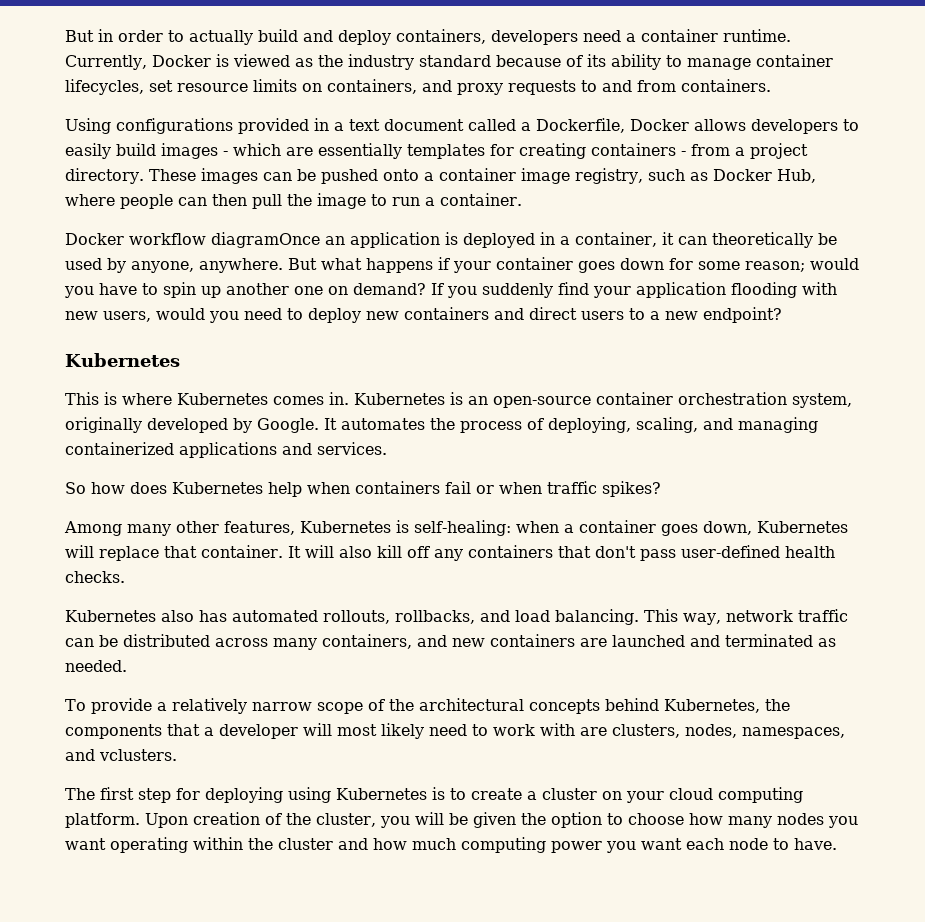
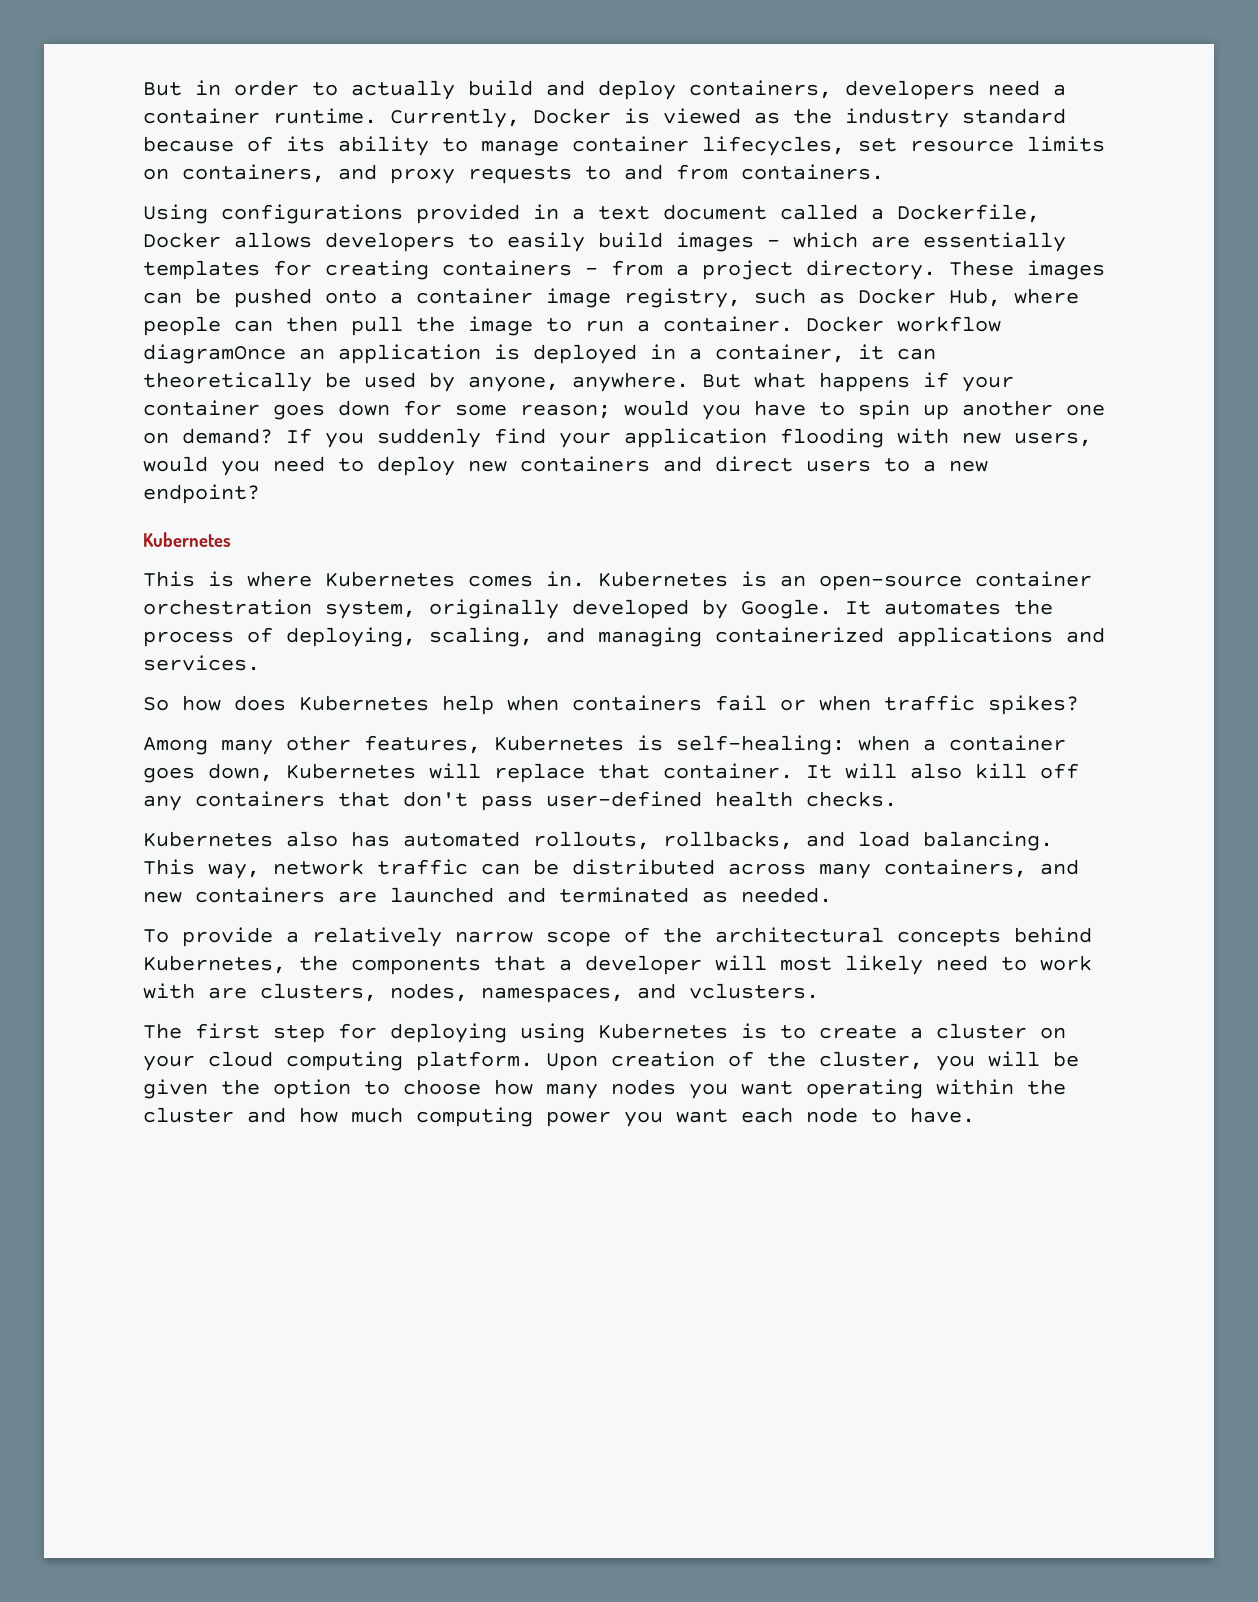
(522, 199) // -> (793, 324) none

